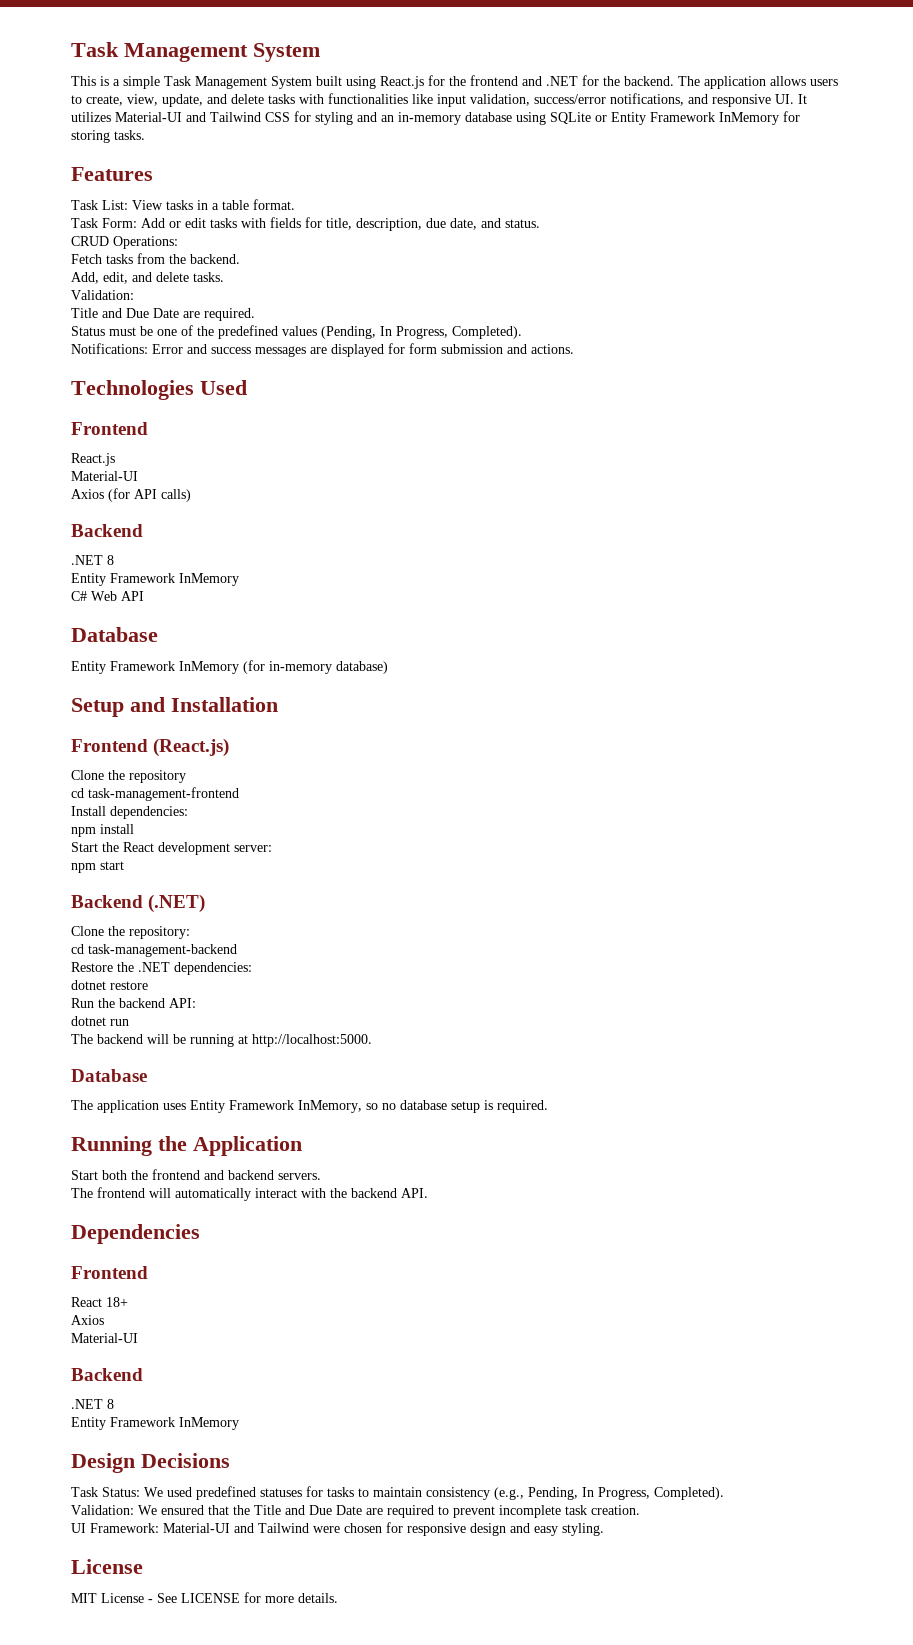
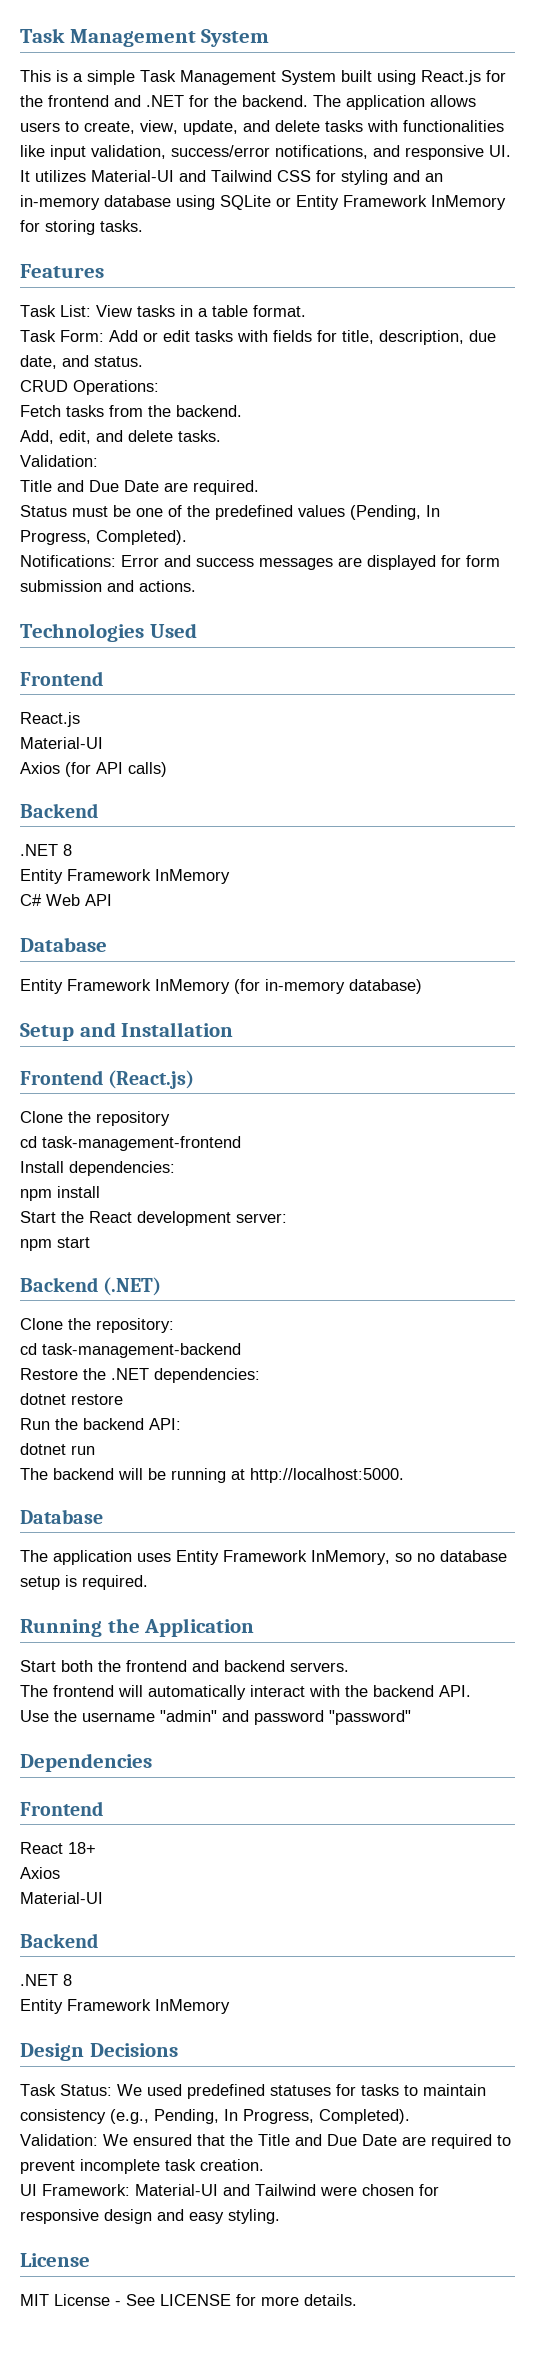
(428, 1193) none -> [20,1710,411,1725] // Use the username "admin" and password "password"

